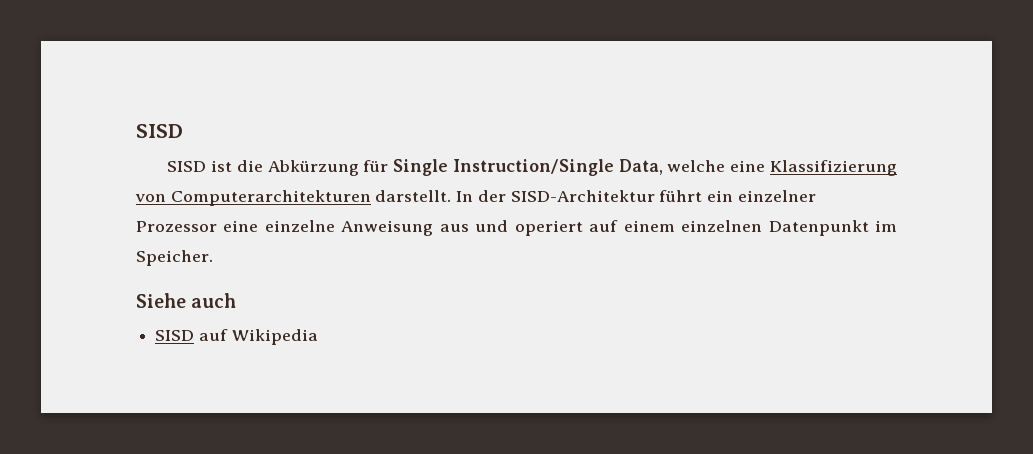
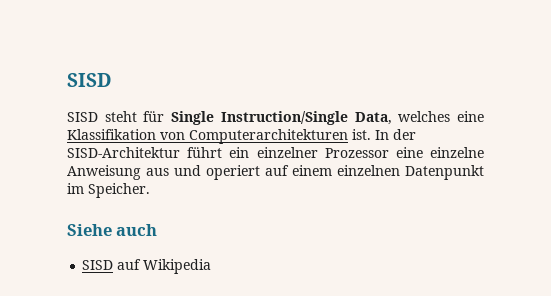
[211,160,359,176] ist die Abkürzung -> [104,111,137,122] steht
[667,160,898,176] welche eine Klassifizierung -> [398,111,485,122] [67,129,156,140] welches eine Klassifikation
[375,190,452,202] darstellt. -> [352,129,371,140] ist.

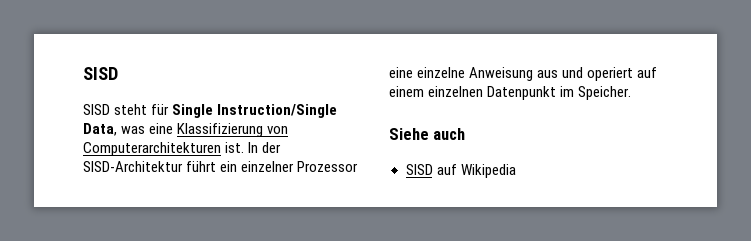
[398,111,485,122] [67,129,156,140] welches eine Klassifikation -> [121,123,264,137] was eine Klassifizierung

